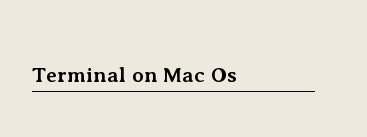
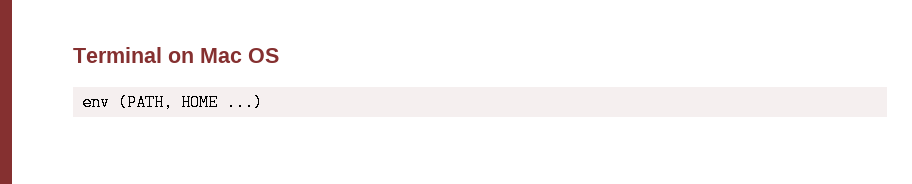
[210,68,237,82] Os -> [248,48,279,63] [82,94,264,111] OS // env (PATH, HOME ...)

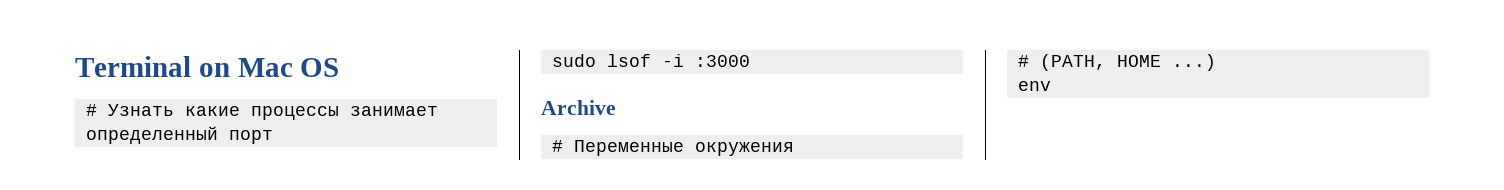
[82,94,111,111] env -> [86,104,439,120] [86,126,274,144] [552,54,751,67] [541,100,616,115] [552,140,795,156] [1018,55,1030,67] # Узнать какие процессы занимает определенный порт // sudo lsof -i :3000 // Archive // # Переменные окружения // #
(264, 102) none -> [1018,81,1052,91] // env

